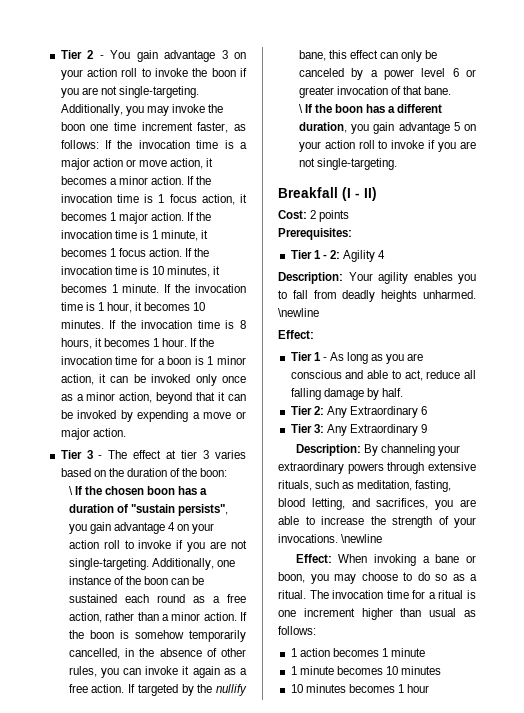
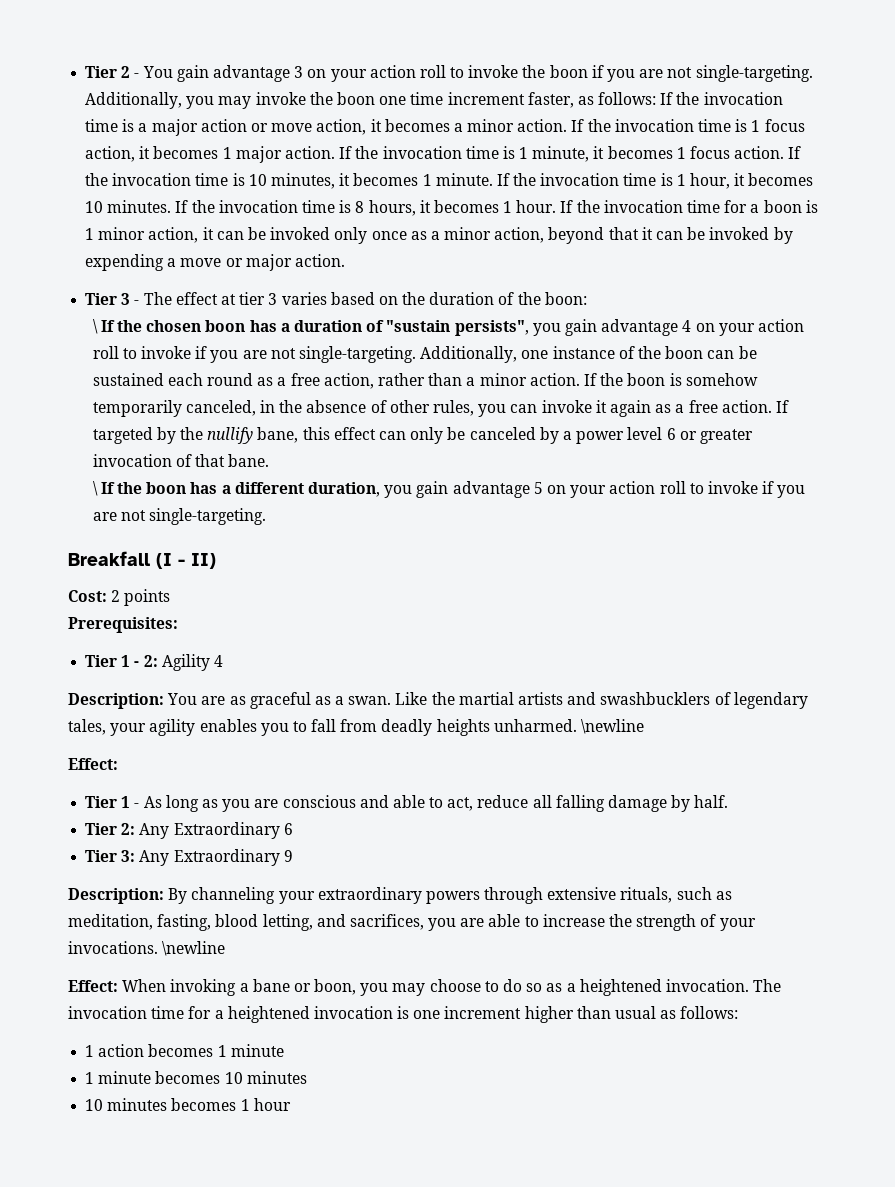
[68,648,120,659] cancelled, -> [185,400,256,416] canceled,
[348,272,373,281] Your -> [167,692,808,709] [68,719,147,736] You are as graceful as a swan. Like the martial artists and swashbucklers of legendary tales, your
[278,590,306,599] ritual. -> [579,979,749,996] heightened invocation.
[438,590,464,599] ritual -> [227,1006,393,1023] heightened invocation

